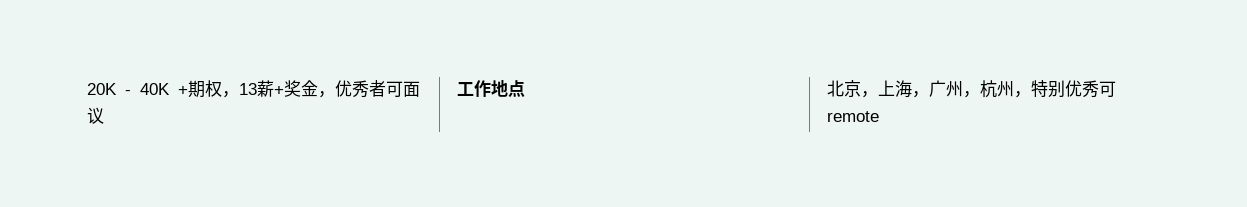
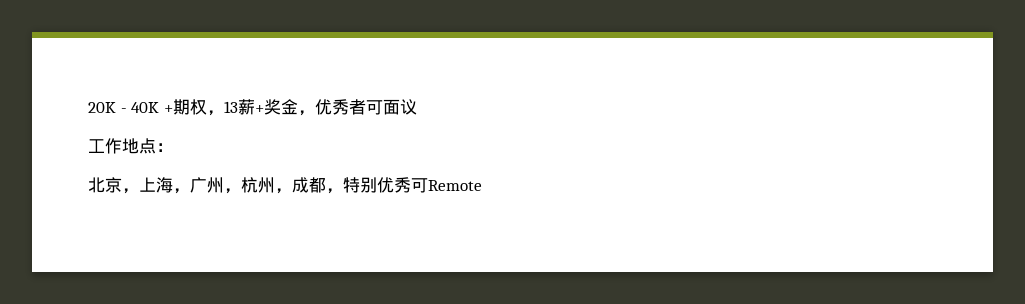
(525, 88) none -> [156,143,173,152] ：
(1031, 94) none -> [292,177,343,194] 成都，
[827,111,879,122] remote -> [428,180,482,191] Remote

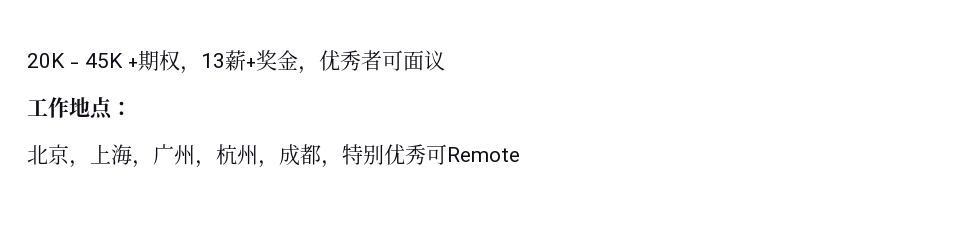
[131,102,160,113] 40K -> [85,53,123,68] 45K

